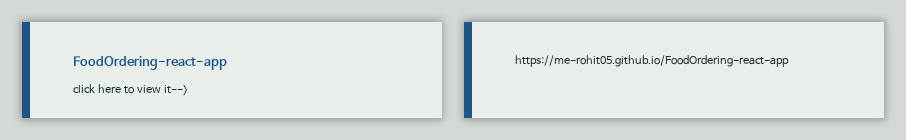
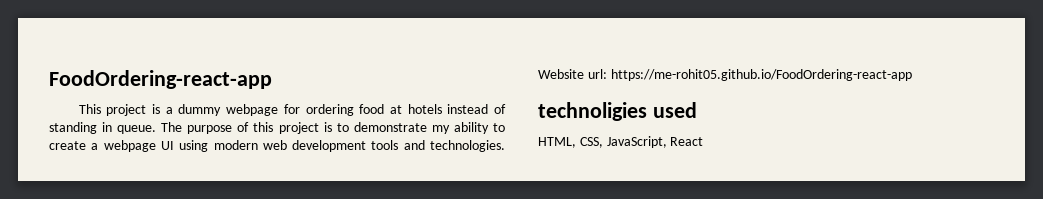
[73,84,188,96] [515,55,789,67] click here to view it--> https://me-rohit05.github.io/FoodOrdering-react-app -> [78,104,506,116] [49,122,506,134] [49,140,506,152] [538,69,912,81] [538,102,697,121] [538,136,704,148] This project is a dummy webpage for ordering food at hotels instead of standing in queue. The purpose of this project is to demonstrate my ability to create a webpage UI using modern web development tools and technologies. Website url: https://me-rohit05.github.io/FoodOrdering-react-app // technoligies used // HTML, CSS, JavaScript, React

